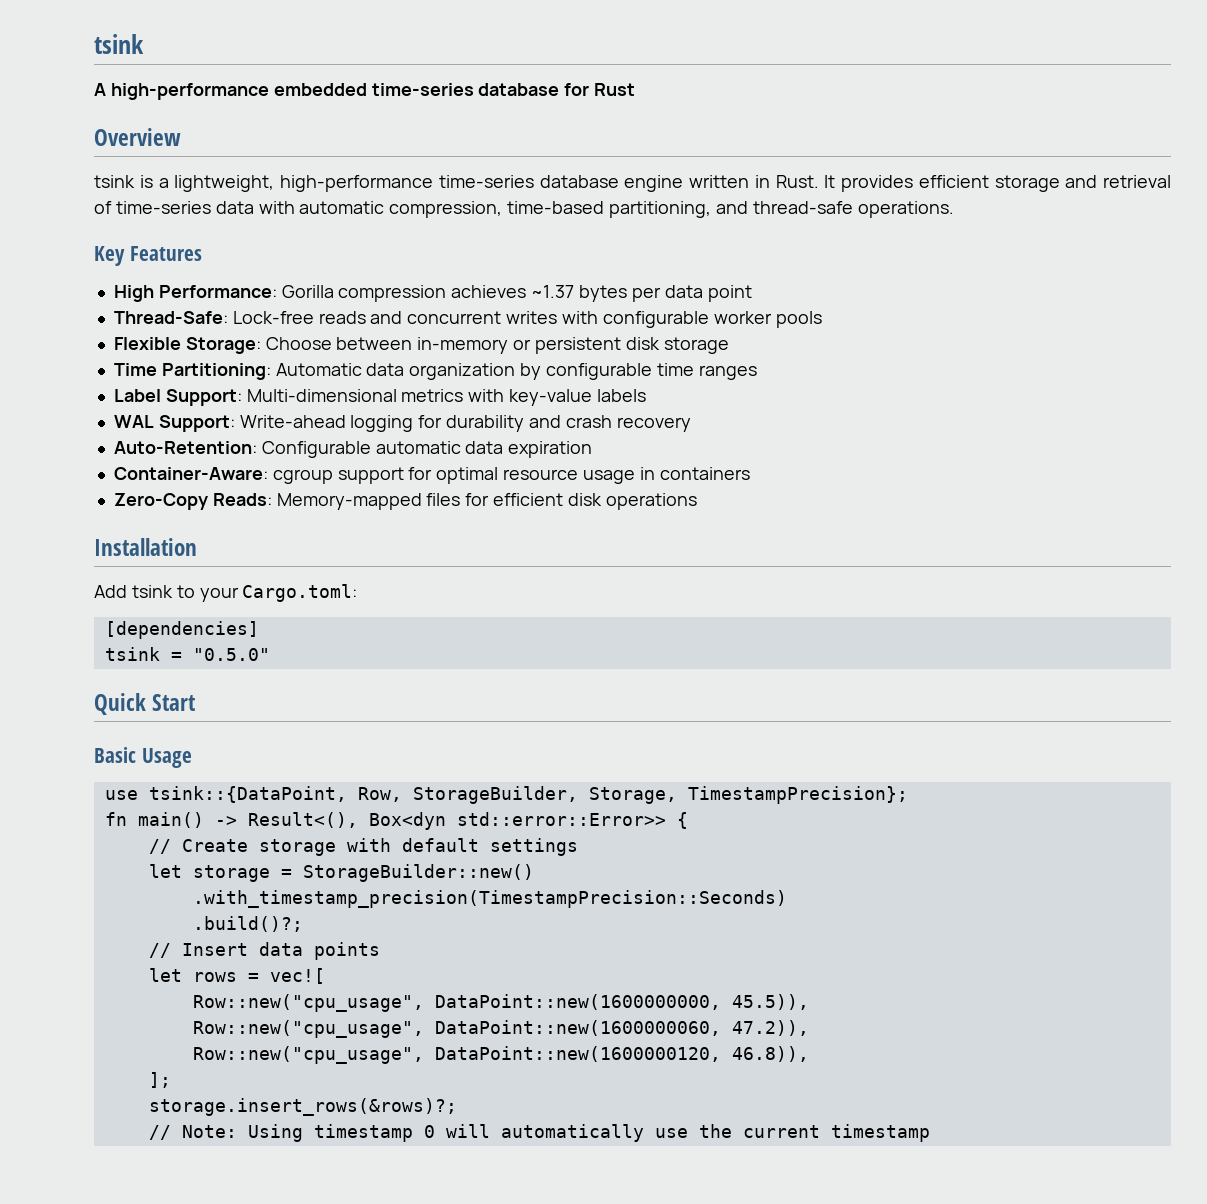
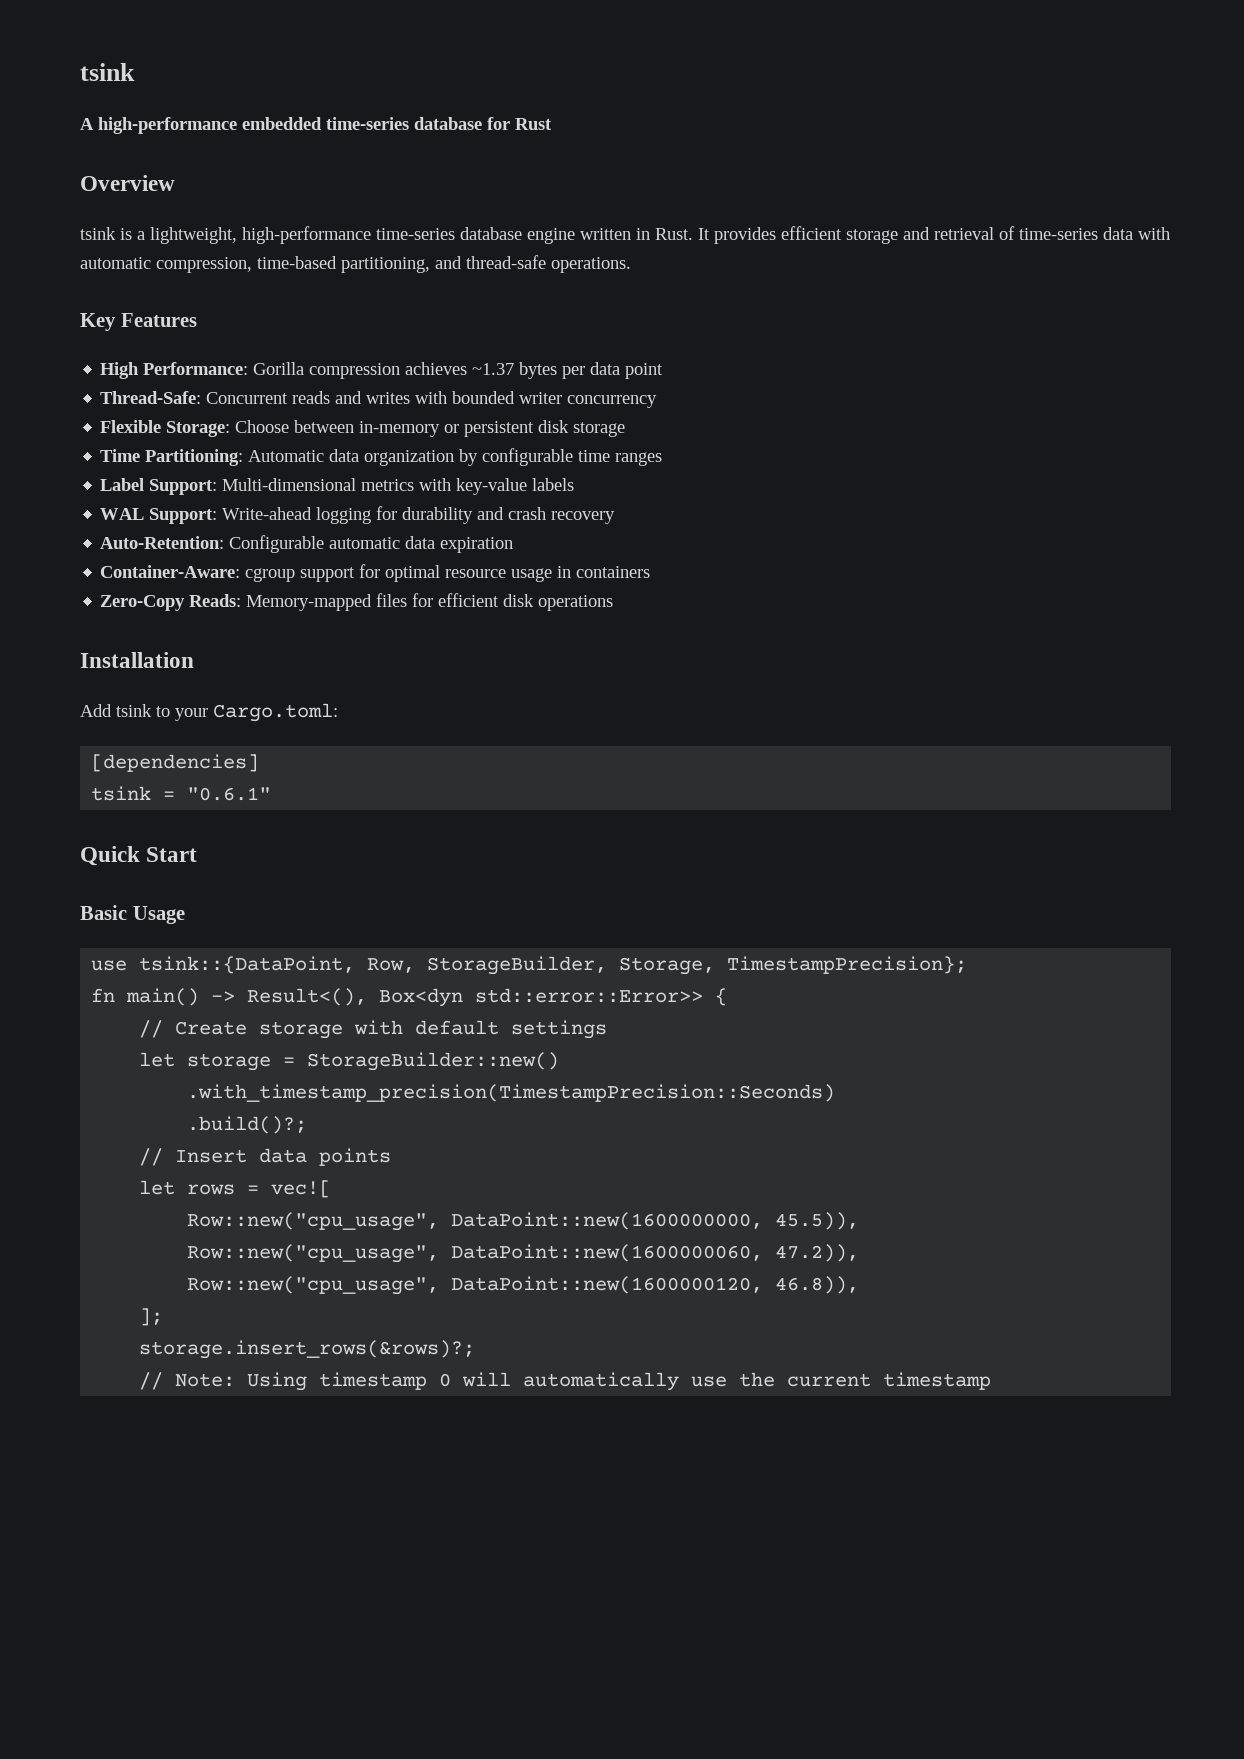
[232,311,314,324] Lock-free -> [206,392,289,404] Concurrent
[407,311,502,324] concurrent -> (363, 397) none
[602,311,822,328] configurable worker pools -> [452,391,658,408] bounded writer concurrency
[192,648,270,661] "0.5.0" -> [187,787,272,801] "0.6.1"

